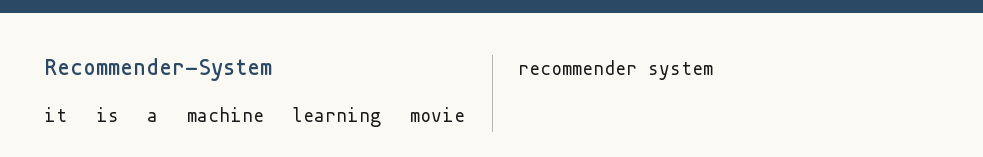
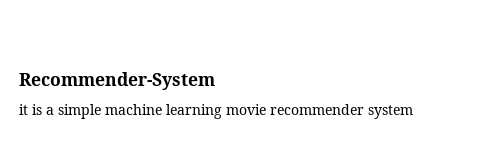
(159, 117) none -> [58,104,101,119] simple

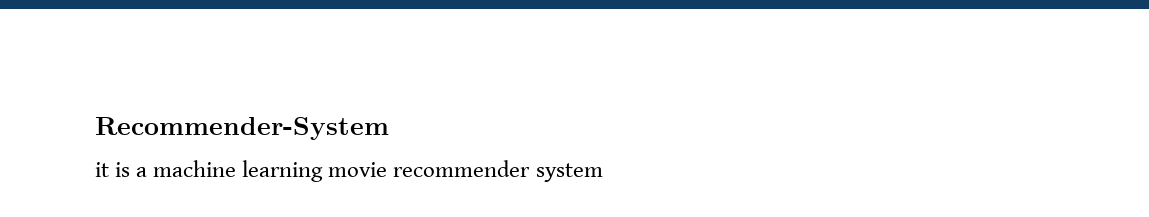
[58,104,101,119] simple -> (148, 172) none

